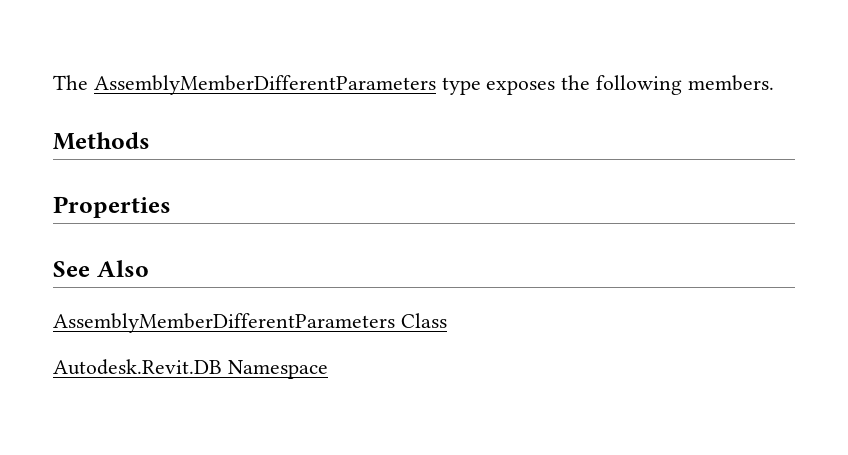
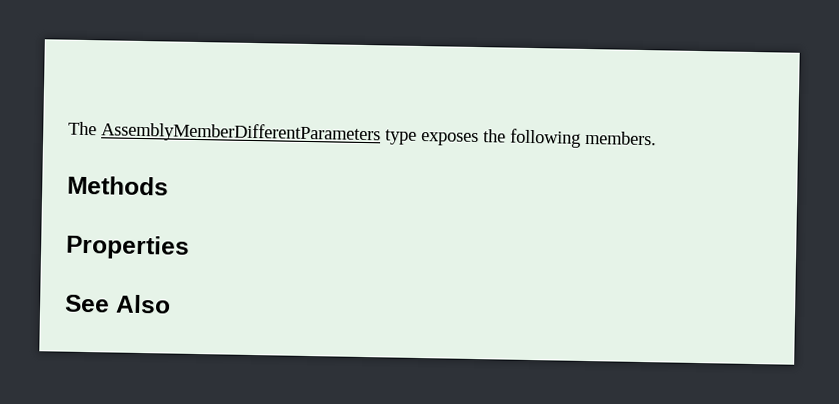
[53,313,447,333] [53,359,328,379] // AssemblyMemberDifferentParameters Class // Autodesk.Revit.DB Namespace -> (171, 304) none

